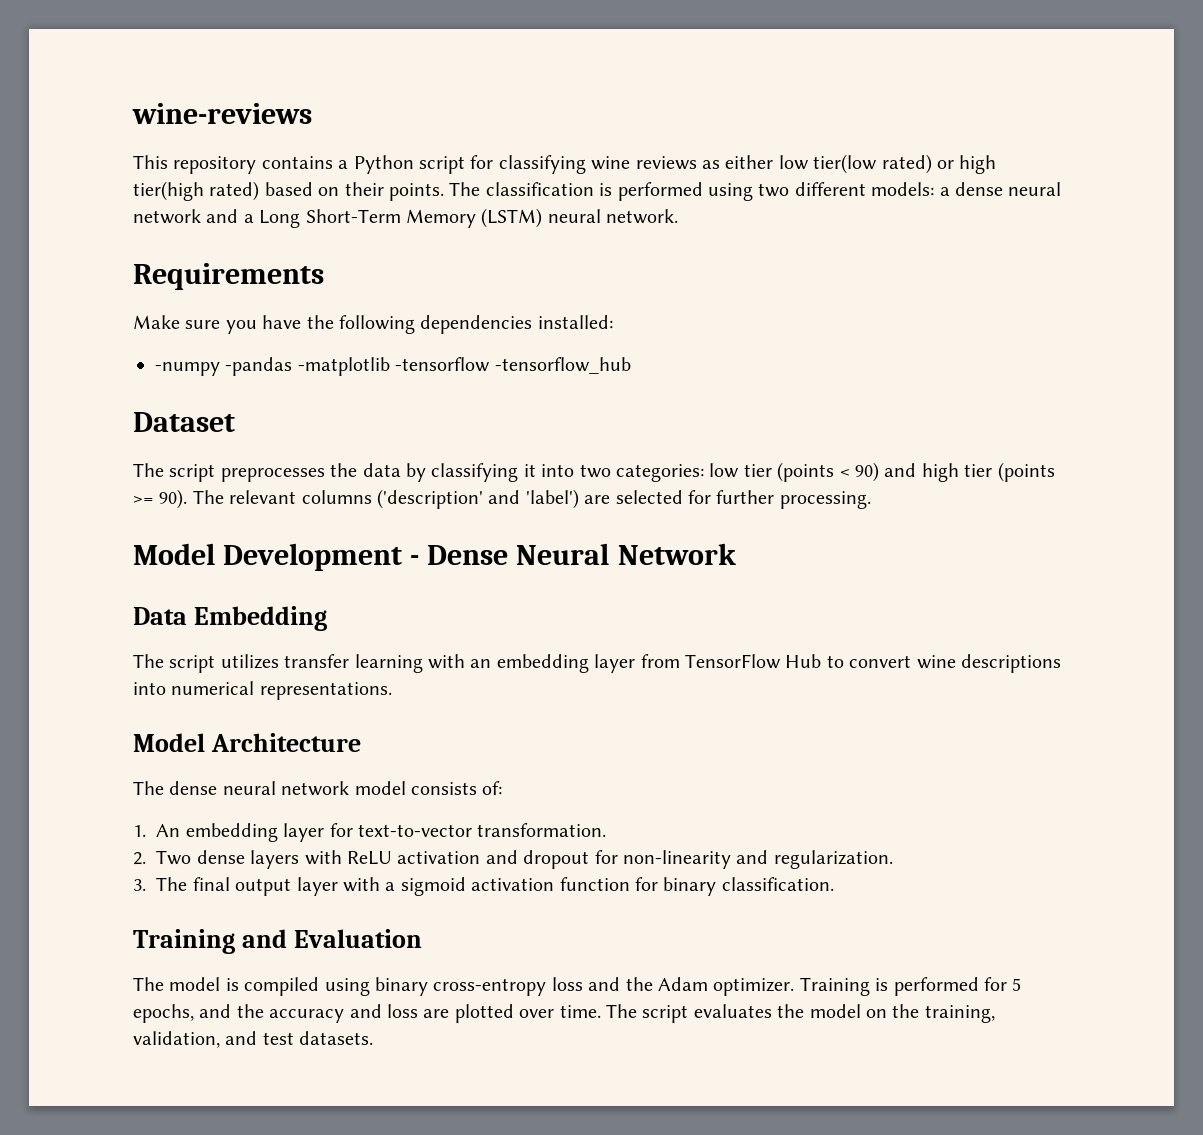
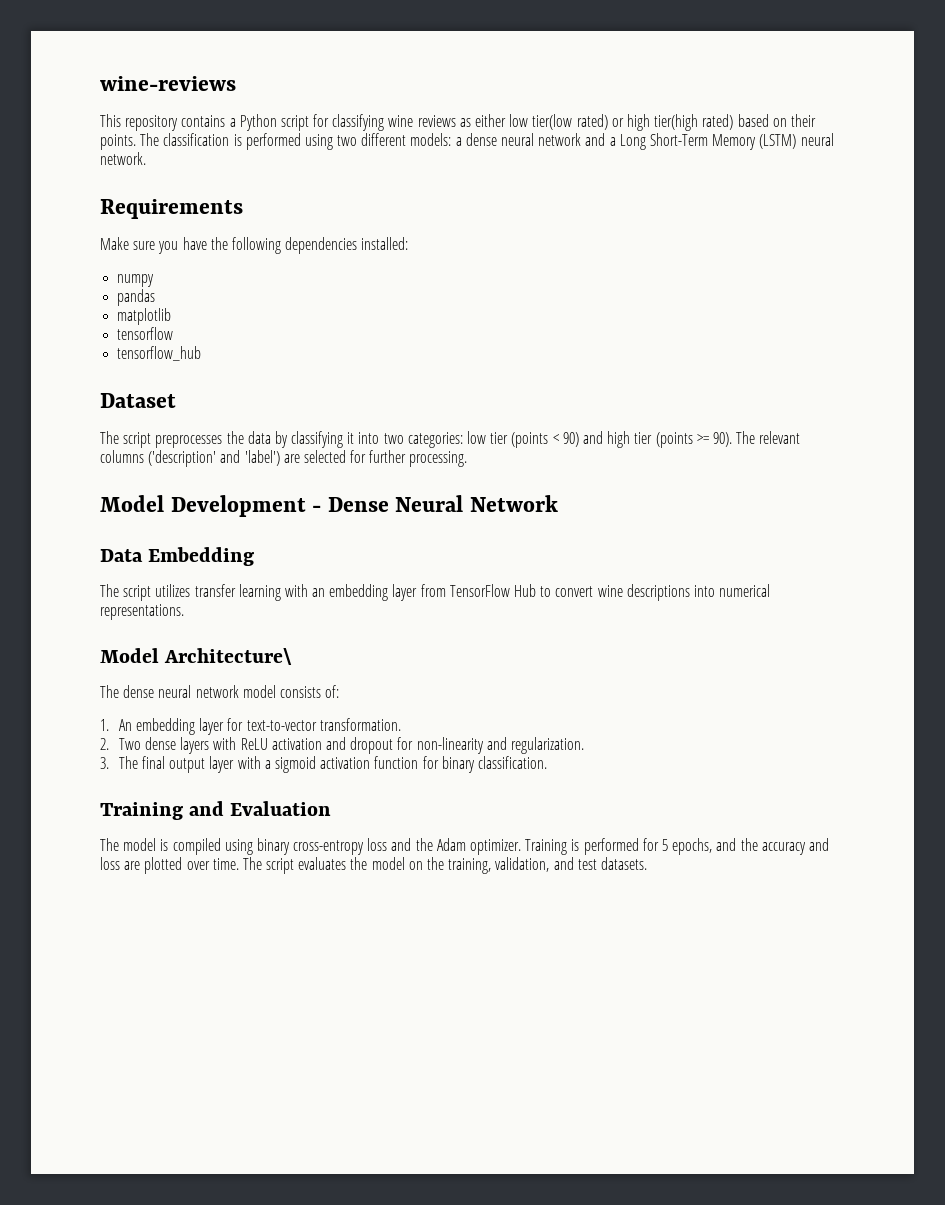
[155,357,631,376] -numpy -pandas -matplotlib -tensorflow -tensorflow_hub -> [117,274,155,287] [117,289,156,306] [117,308,172,325] [117,327,174,340] [117,346,202,361] numpy // pandas // matplotlib // tensorflow // tensorflow_hub
[210,733,361,752] Architecture -> [164,648,293,665] Architecture\

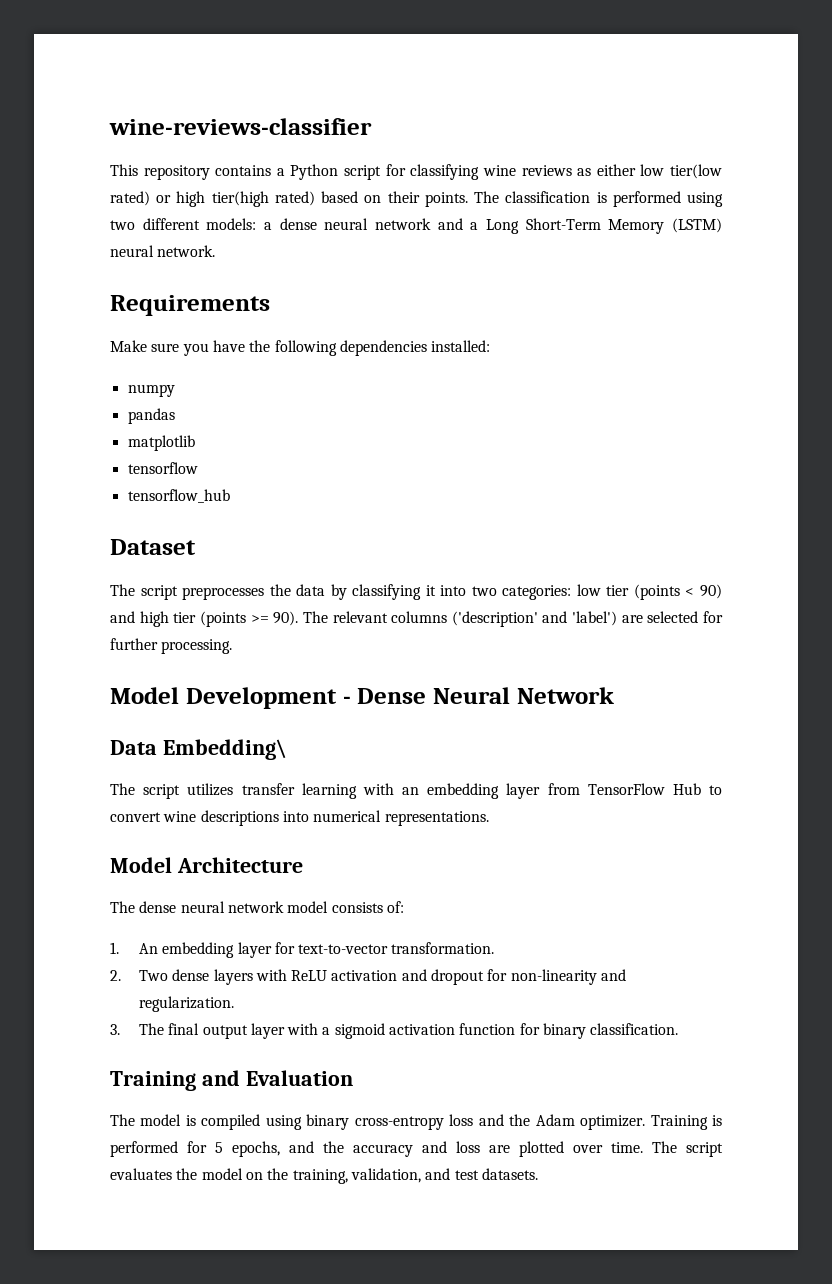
[100,76,236,91] wine-reviews -> [109,118,372,135] wine-reviews-classifier
[148,547,255,566] Embedding -> [162,739,287,760] Embedding\
[164,648,293,665] Architecture\ -> [176,857,303,873] Architecture

